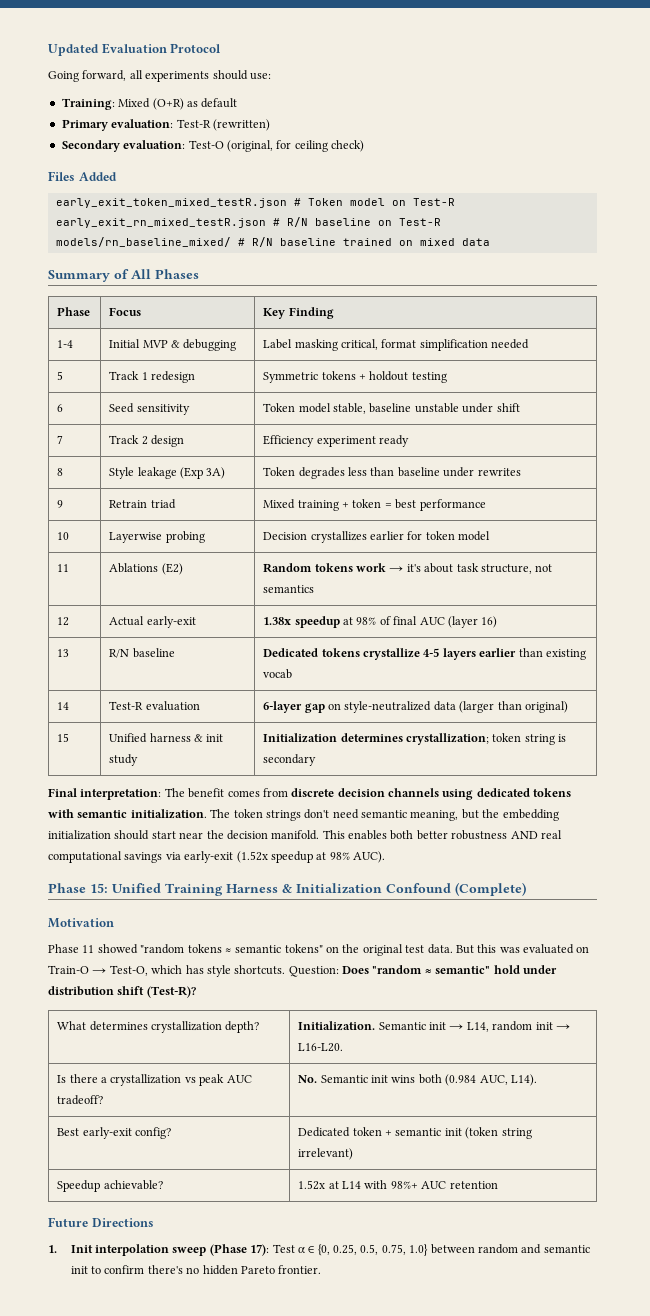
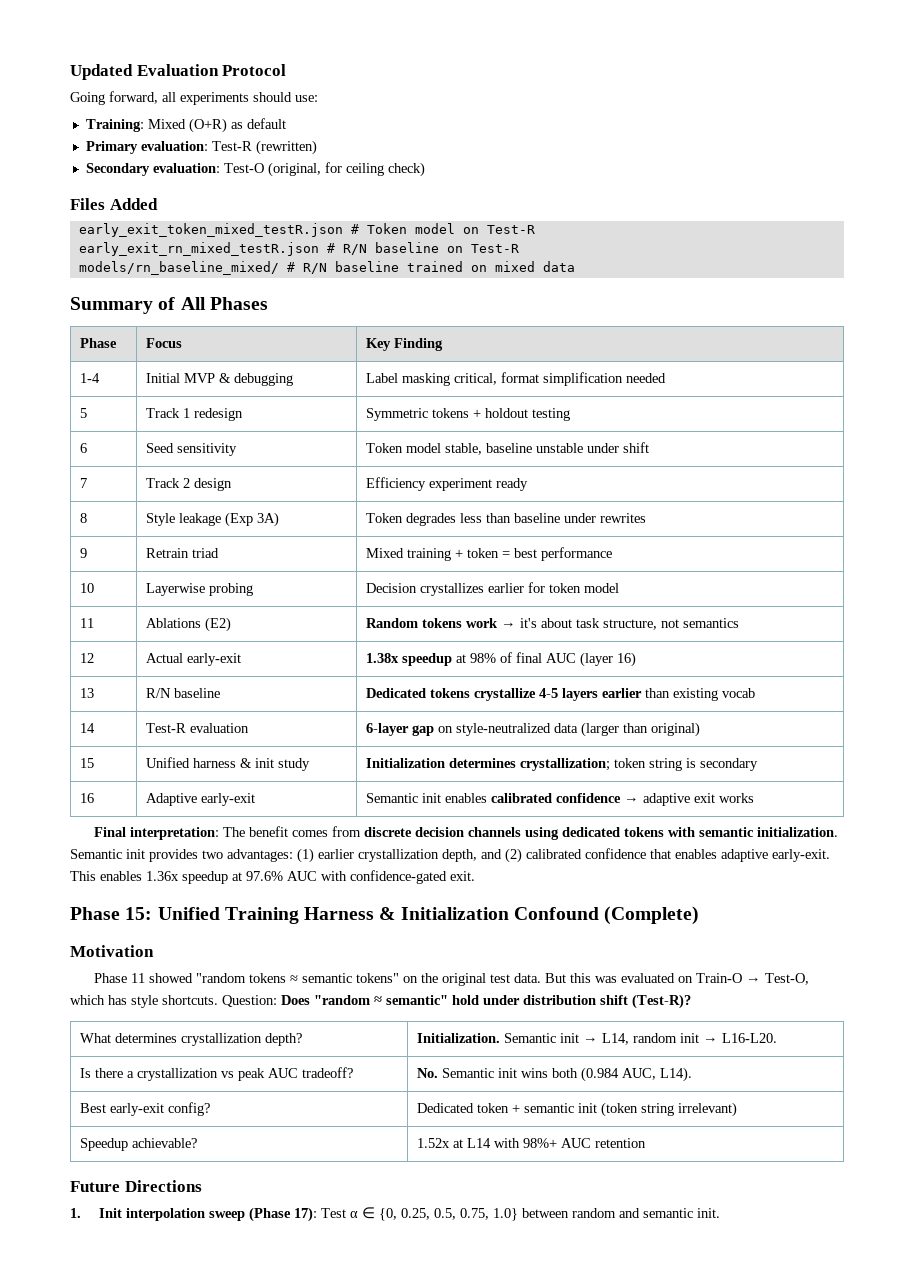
(317, 760) none -> [80,793,95,803] [146,793,256,806] [366,793,755,806] // 16 | Adaptive early-exit | Semantic init enables calibrated confidence → adaptive exit works
[210,809,559,821] [48,830,562,840] [48,851,385,863] The token strings don't need semantic meaning, but the embedding initialization should start near the decision manifold. This enables both better robustness AND real computational savings via early-exit (1.52x speedup at 98% AUC). -> [70,848,830,863] [70,870,475,884] Semantic init provides two advantages: (1) earlier crystallization depth, and (2) calibrated confidence that enables adaptive early-exit. This enables 1.36x speedup at 97.6% AUC with confidence-gated exit.
[70,1265,322,1275] init to confirm there's no hidden Pareto frontier. -> [696,1208,720,1218] init.

